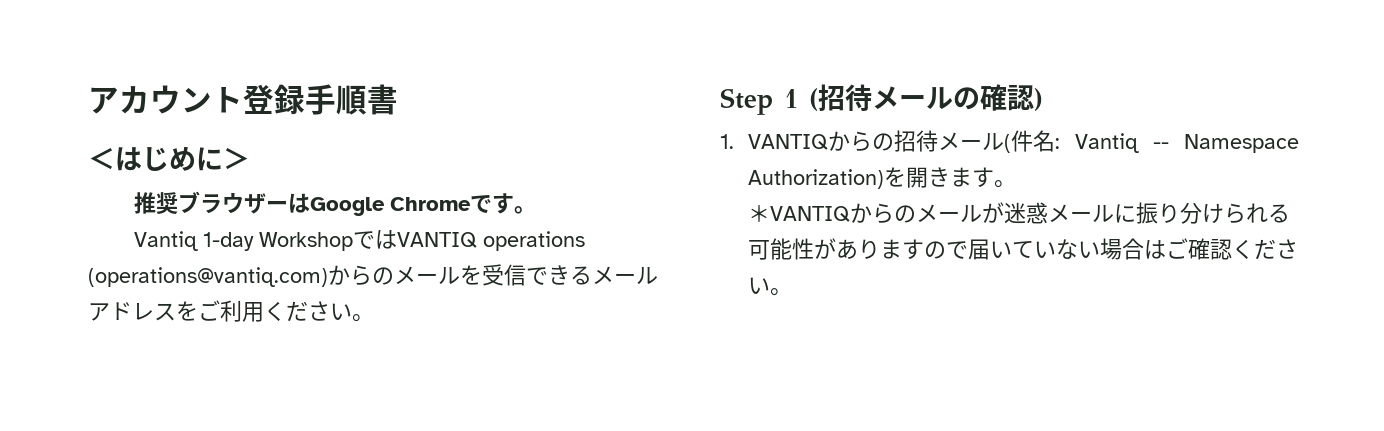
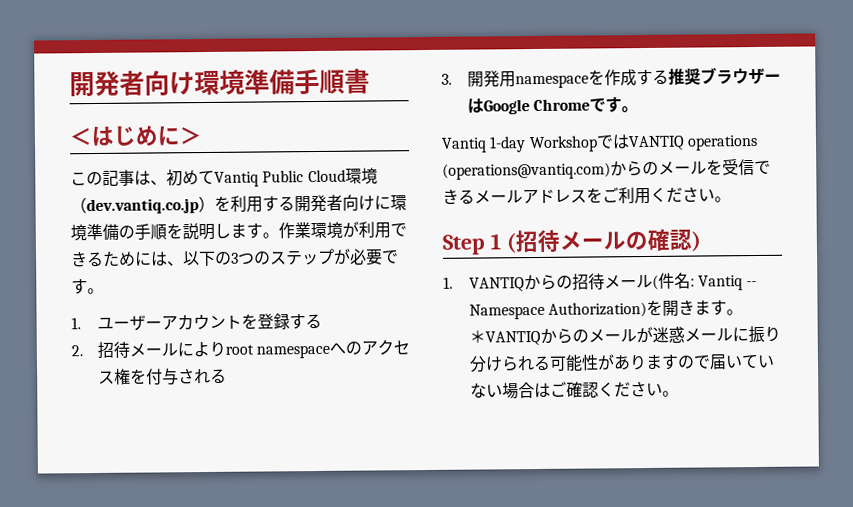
[88,84,305,115] アカウント登録 -> [69,69,295,97] 開発者向け環境準備
(250, 159) none -> [70,167,378,187] [70,194,407,215] [70,221,407,242] [70,248,399,268] [71,278,104,295] [71,313,322,331] [71,339,411,359] [97,368,227,386] [441,68,669,89] この記事は、初めてVantiq Public Cloud環境（dev.vantiq.co.jp）を利用する開発者向けに環境準備の手順を説明します。作業環境が利用できるためには、以下の3つのステップが必要です。 // 1.ユーザーアカウントを登録する // 2.招待メールによりroot namespaceへのアクセス権を付与される // 3.開発用namespaceを作成する

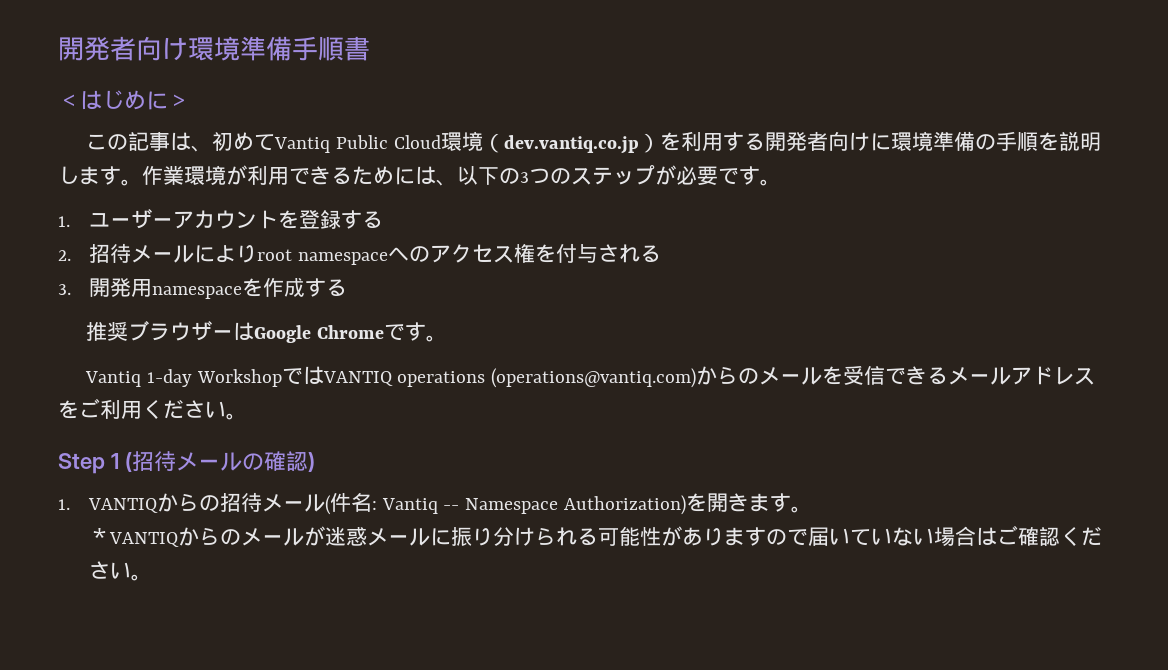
(669, 77) none -> (348, 287) //

